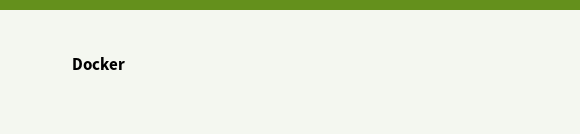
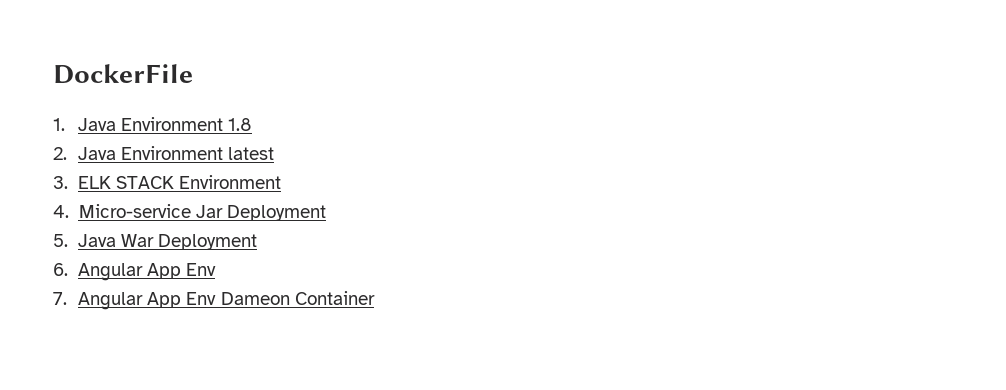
[72,57,125,70] Docker -> [53,64,193,84] [53,117,253,131] [53,146,275,160] [53,175,282,189] [53,204,326,221] [53,234,258,250] [53,263,217,281] [53,291,375,310] DockerFile // 1. Java Environment 1.8 // 2. Java Environment latest // 3. ELK STACK Environment // 4. Micro-service Jar Deployment // 5. Java War Deployment // 6. Angular App Env // 7. Angular App Env Dameon Container

